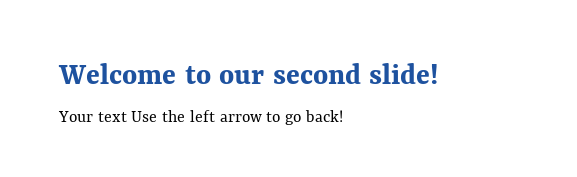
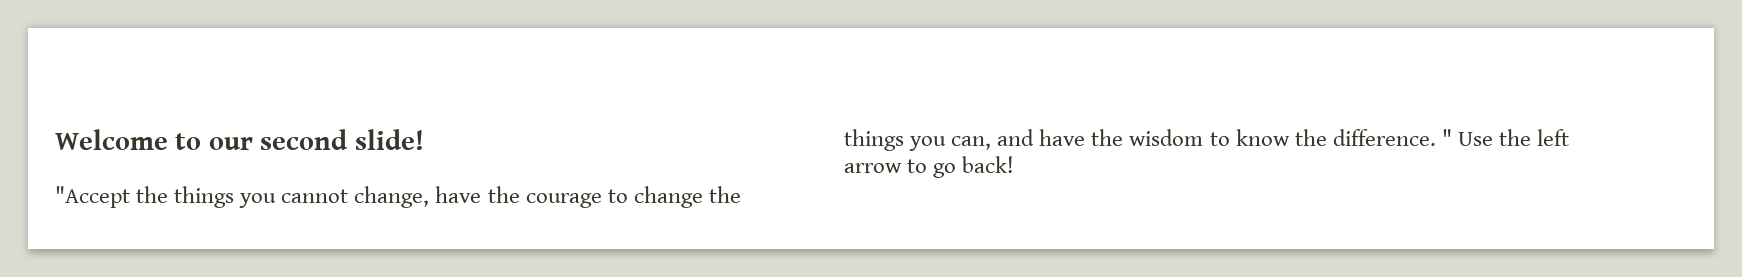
[58,111,127,122] Your text -> [55,186,741,208] [844,129,1452,151] "Accept the things you cannot change, have the courage to change the things you can, and have the wisdom to know the difference. "

